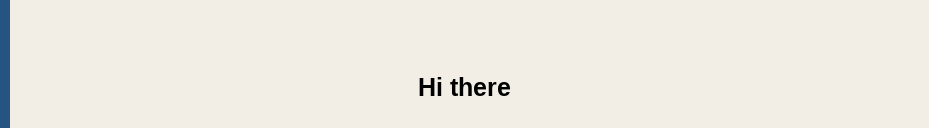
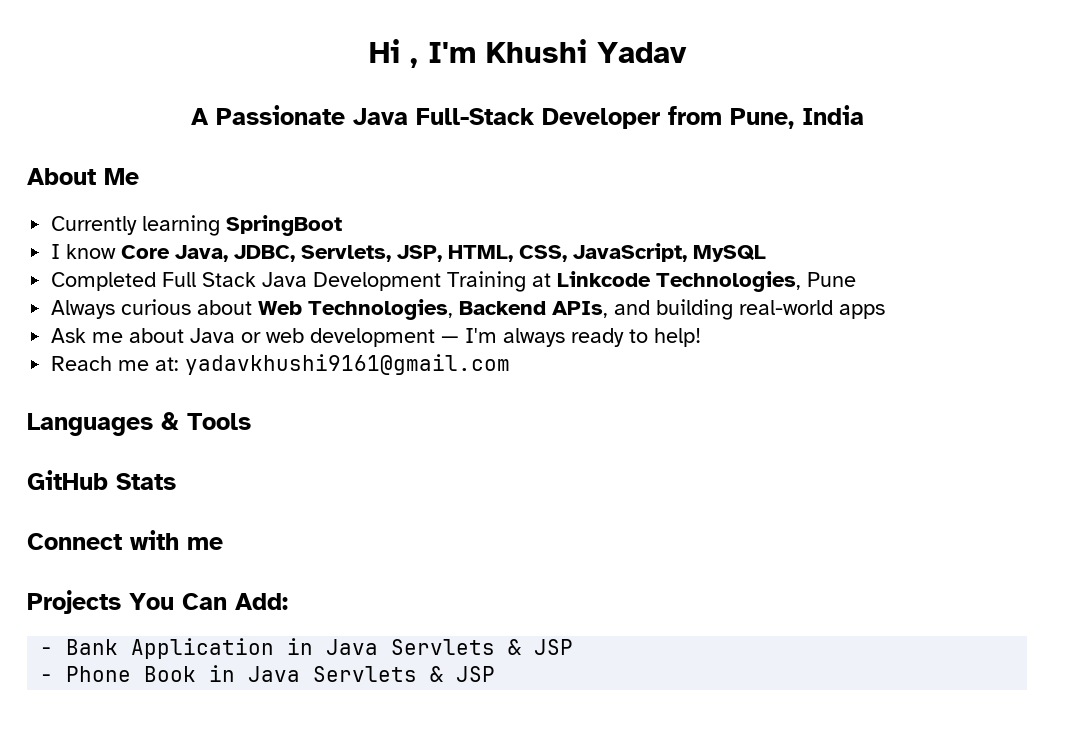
[450,77,511,96] there -> [409,39,687,68] [190,105,864,129] [27,168,139,185] [51,215,343,236] [51,243,767,262] [51,271,857,292] [51,299,886,320] [51,328,702,347] [51,354,511,375] [27,412,251,436] [27,470,176,490] [27,530,223,550] [27,590,288,614] [40,638,574,659] [40,665,496,682] , I'm Khushi Yadav // A Passionate Java Full-Stack Developer from Pune, India // About Me // Currently learning SpringBoot // I know Core Java, JDBC, Servlets, JSP, HTML, CSS, JavaScript, MySQL // Completed Full Stack Java Development Training at Linkcode Technologies, Pune // Always curious about Web Technologies, Backend APIs, and building real-world apps // Ask me about Java or web development — I'm always ready to help! // Reach me at: yadavkhushi9161@gmail.com // Languages & Tools // GitHub Stats // Connect with me // Projects You Can Add: // - Bank Application in Java Servlets & JSP // - Phone Book in Java Servlets & JSP

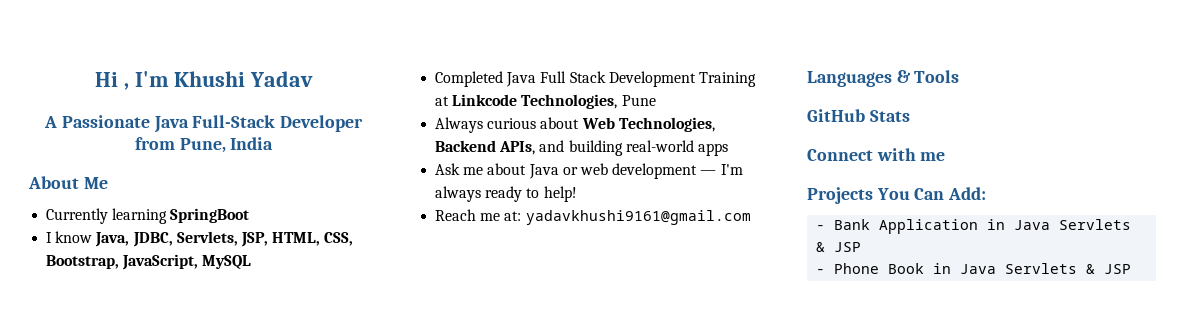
[121,245,171,259] Core -> (93, 237) none
(568, 253) none -> [46,255,120,269] Bootstrap,
(157, 281) none -> [506,72,537,87] Java
[262,272,308,287] Java -> (606, 77) none

